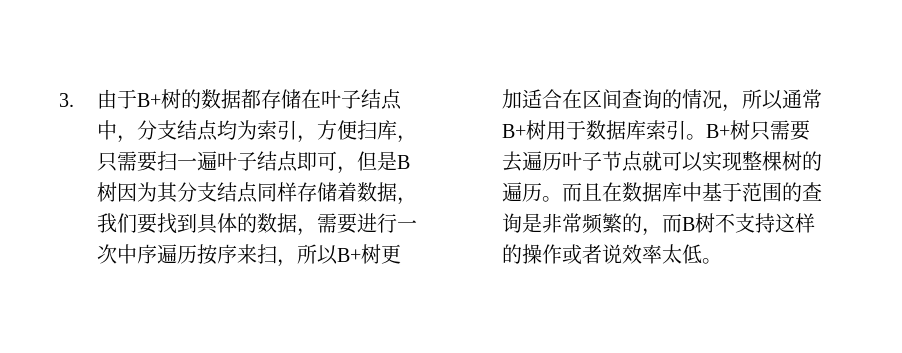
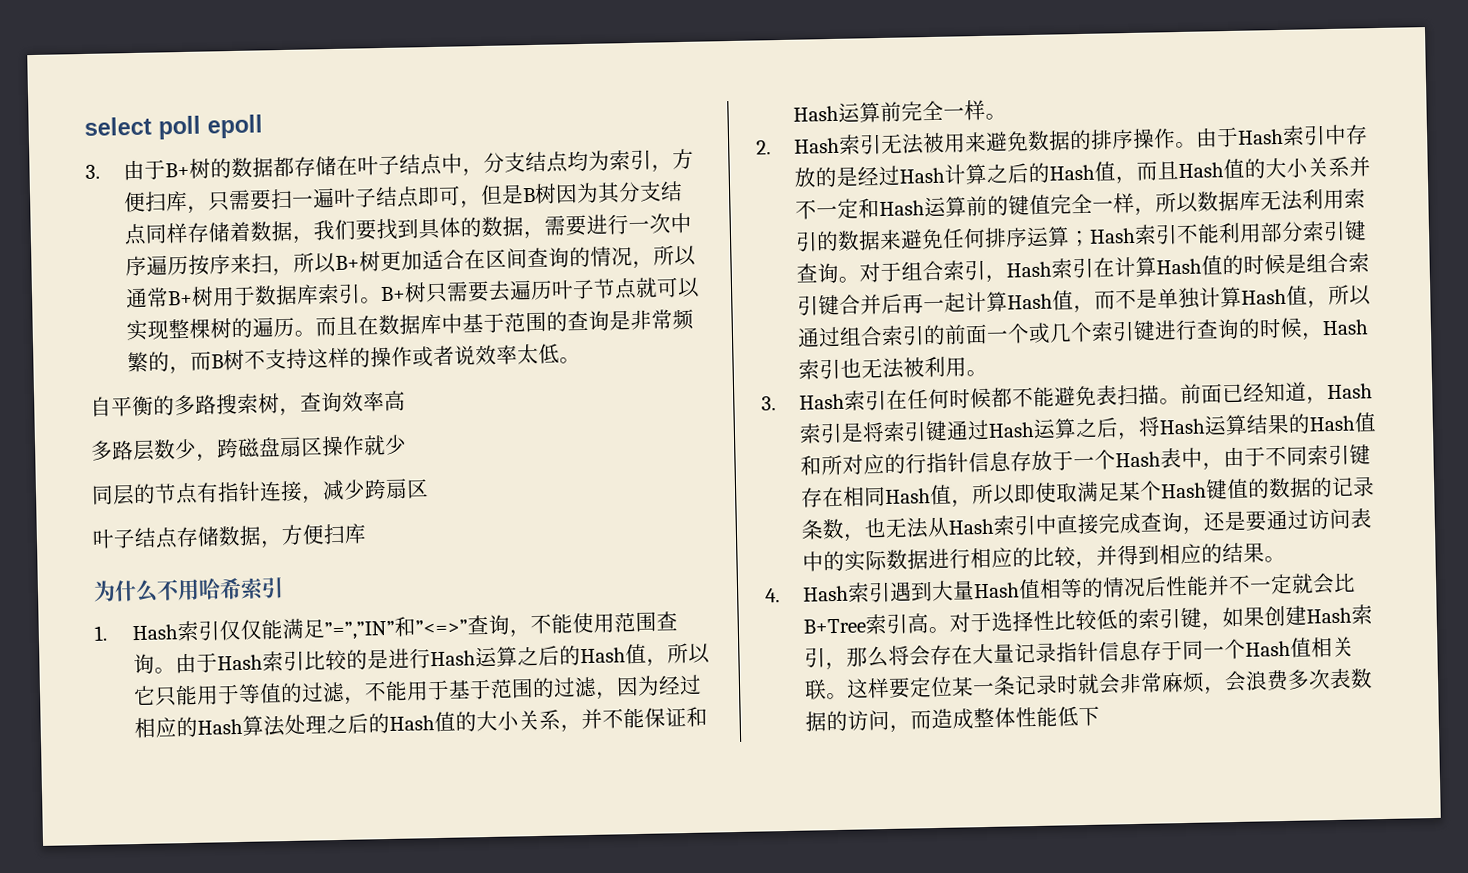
(59, 100) none -> [84,114,263,140] select poll epoll //
(722, 261) none -> [90,390,406,417] [90,434,407,462] [91,478,429,506] [92,523,367,549] [93,577,284,604] [94,611,679,642] [133,642,711,675] [133,674,703,707] [134,706,709,739] [793,99,1008,123] [756,124,1369,155] [794,156,1372,188] [795,188,1367,220] [795,220,1368,252] [796,252,1371,284] [797,284,1372,316] [797,317,1370,348] [798,356,989,380] [761,381,1374,411] [799,412,1378,444] [800,444,1372,476] [801,476,1376,508] [801,508,1373,542] [802,542,1287,572] [765,572,1357,603] [803,604,1374,635] [804,636,1355,671] [804,668,1374,700] [805,705,1101,733] // 自平衡的多路搜索树，查询效率高 // 多路层数少，跨磁盘扇区操作就少 // 同层的节点有指针连接，减少跨扇区 // 叶子结点存储数据，方便扫库 // 为什么不用哈希索引 // 1. Hash索引仅仅能满足”=”,”IN”和”<=>”查询，不能使用范围查询。由于Hash索引比较的是进行Hash运算之后的Hash值，所以它只能用于等值的过滤，不能用于基于范围的过滤，因为经过相应的Hash算法处理之后的Hash值的大小关系，并不能保证和Hash运算前完全一样。 // 2. Hash索引无法被用来避免数据的排序操作。由于Hash索引中存放的是经过Hash计算之后的Hash值，而且Hash值的大小关系并不一定和Hash运算前的键值完全一样，所以数据库无法利用索引的数据来避免任何排序运算；Hash索引不能利用部分索引键查询。对于组合索引，Hash索引在计算Hash值的时候是组合索引键合并后再一起计算Hash值，而不是单独计算Hash值，所以通过组合索引的前面一个或几个索引键进行查询的时候，Hash索引也无法被利用。 // 3. Hash索引在任何时候都不能避免表扫描。前面已经知道，Hash索引是将索引键通过Hash运算之后，将Hash运算结果的Hash值和所对应的行指针信息存放于一个Hash表中，由于不同索引键存在相同Hash值，所以即使取满足某个Hash键值的数据的记录条数，也无法从Hash索引中直接完成查询，还是要通过访问表中的实际数据进行相应的比较，并得到相应的结果。 // 4. Hash索引遇到大量Hash值相等的情况后性能并不一定就会比B+Tree索引高。对于选择性比较低的索引键，如果创建Hash索引，那么将会存在大量记录指针信息存于同一个Hash值相关联。这样要定位某一条记录时就会非常麻烦，会浪费多次表数据的访问，而造成整体性能低下

